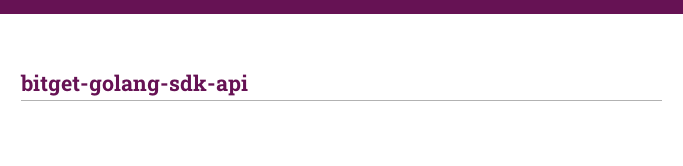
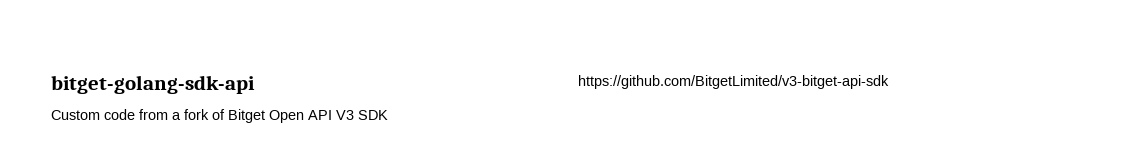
(248, 85) none -> [51,109,388,123] [578,75,889,89] // Custom code from a fork of Bitget Open API V3 SDK https://github.com/BitgetLimited/v3-bitget-api-sdk

